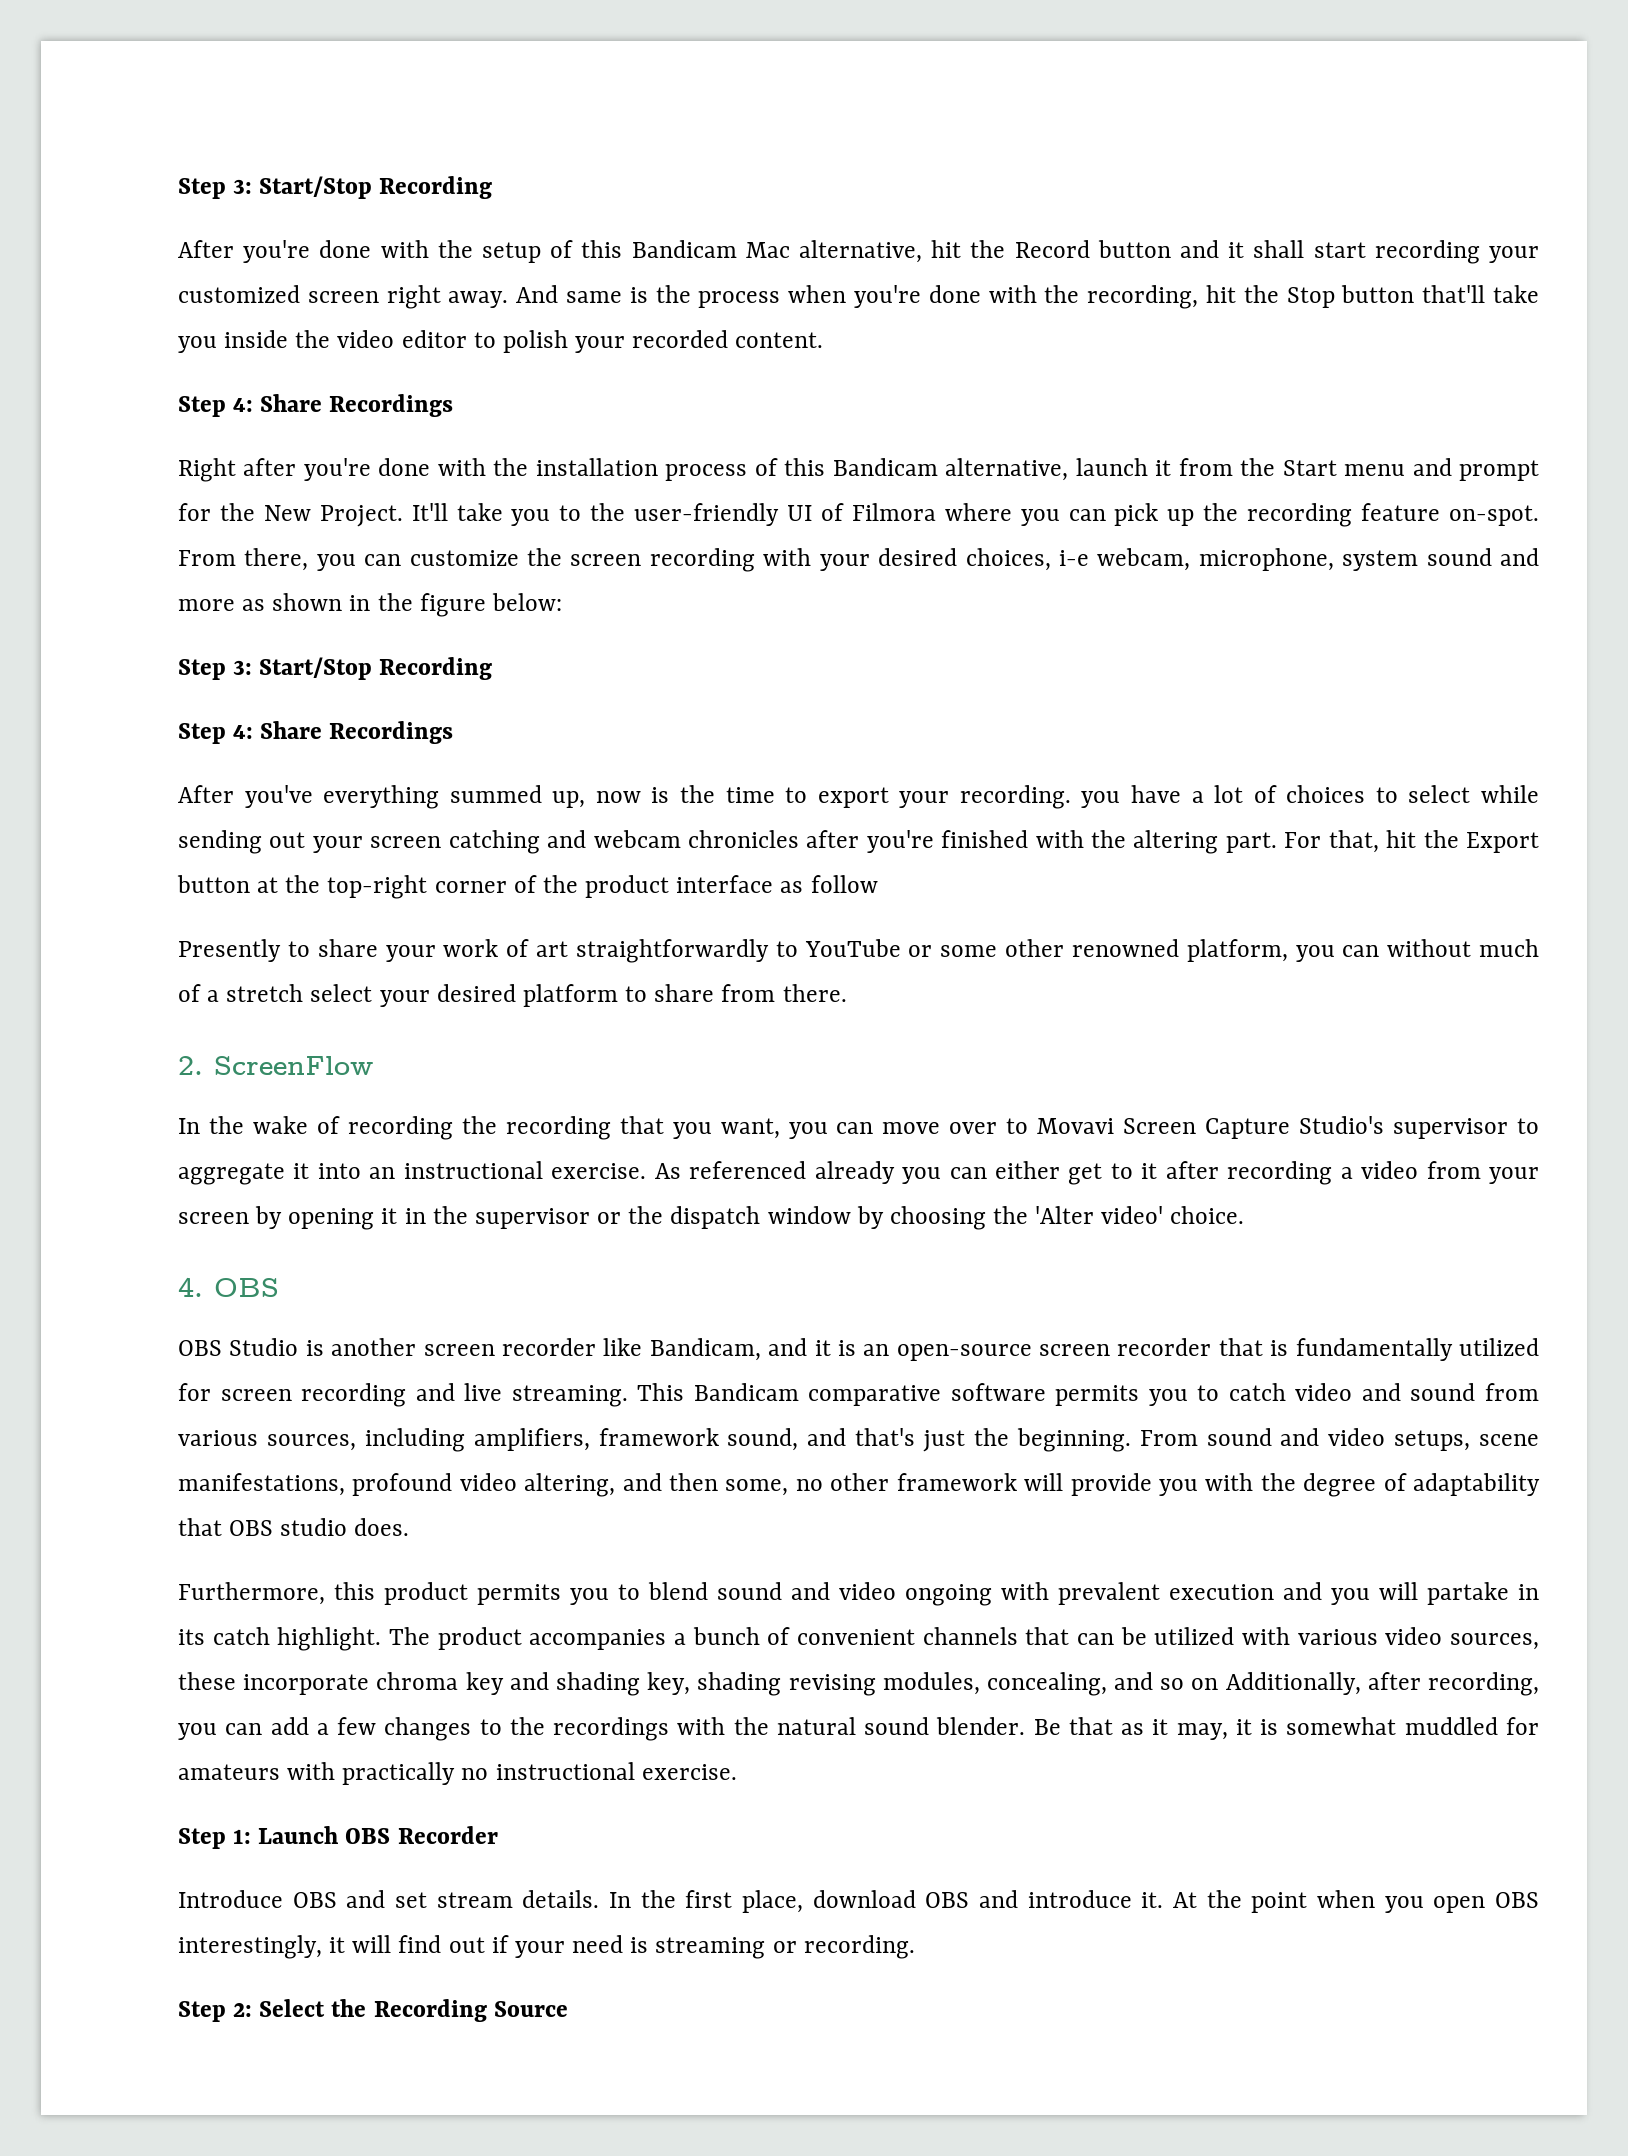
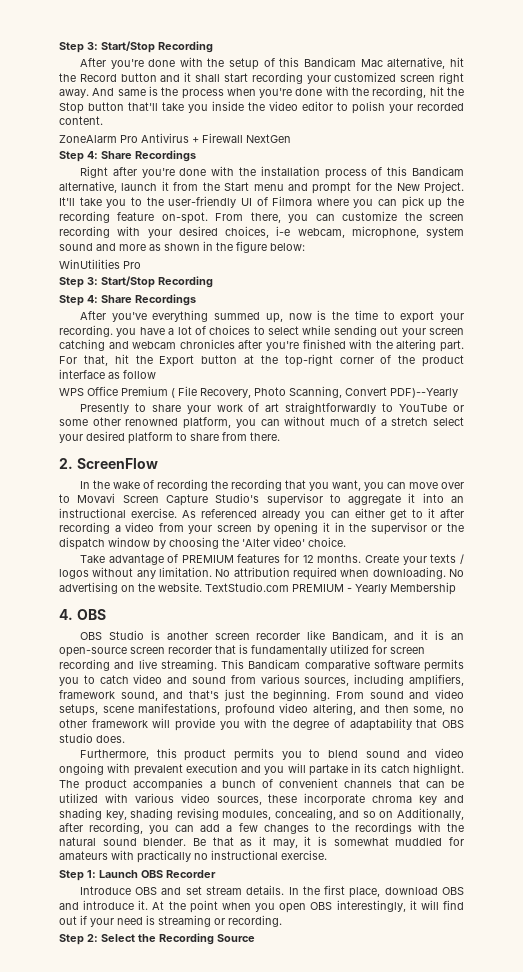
(824, 340) none -> [59,133,291,143] // ZoneAlarm Pro Antivirus + Firewall NextGen
(562, 602) none -> [59,259,141,269] // WinUtilities Pro
(878, 884) none -> [59,386,458,398] // WPS Office Premium ( File Recovery, Photo Scanning, Convert PDF)--Yearly
(1245, 1215) none -> [79,554,465,565] [59,567,464,580] [59,582,456,595] // Take advantage of PREMIUM features for 12 months. Create your texts / logos without any limitation. No attribution required when downloading. No advertising on the website. TextStudio.com PREMIUM - Yearly Membership

